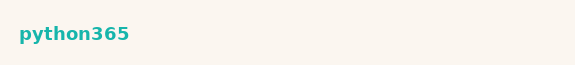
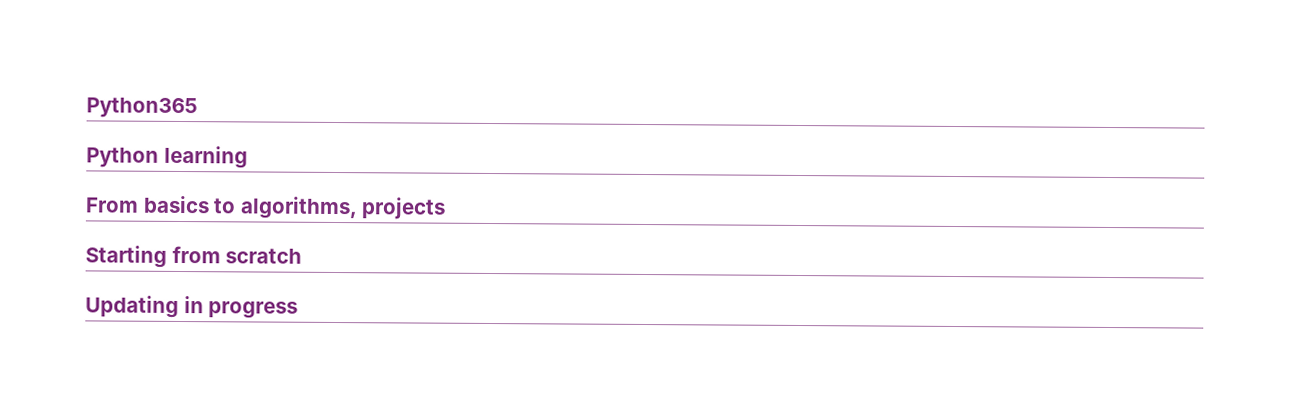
[19,26,130,44] python365 -> [86,97,198,119] [86,145,248,169] [85,195,447,220] [85,245,303,268] [85,295,299,319] Python365 // Python learning // From basics to algorithms, projects // Starting from scratch // Updating in progress

